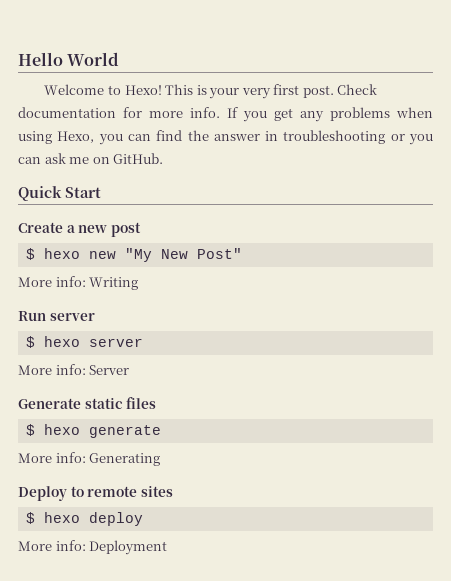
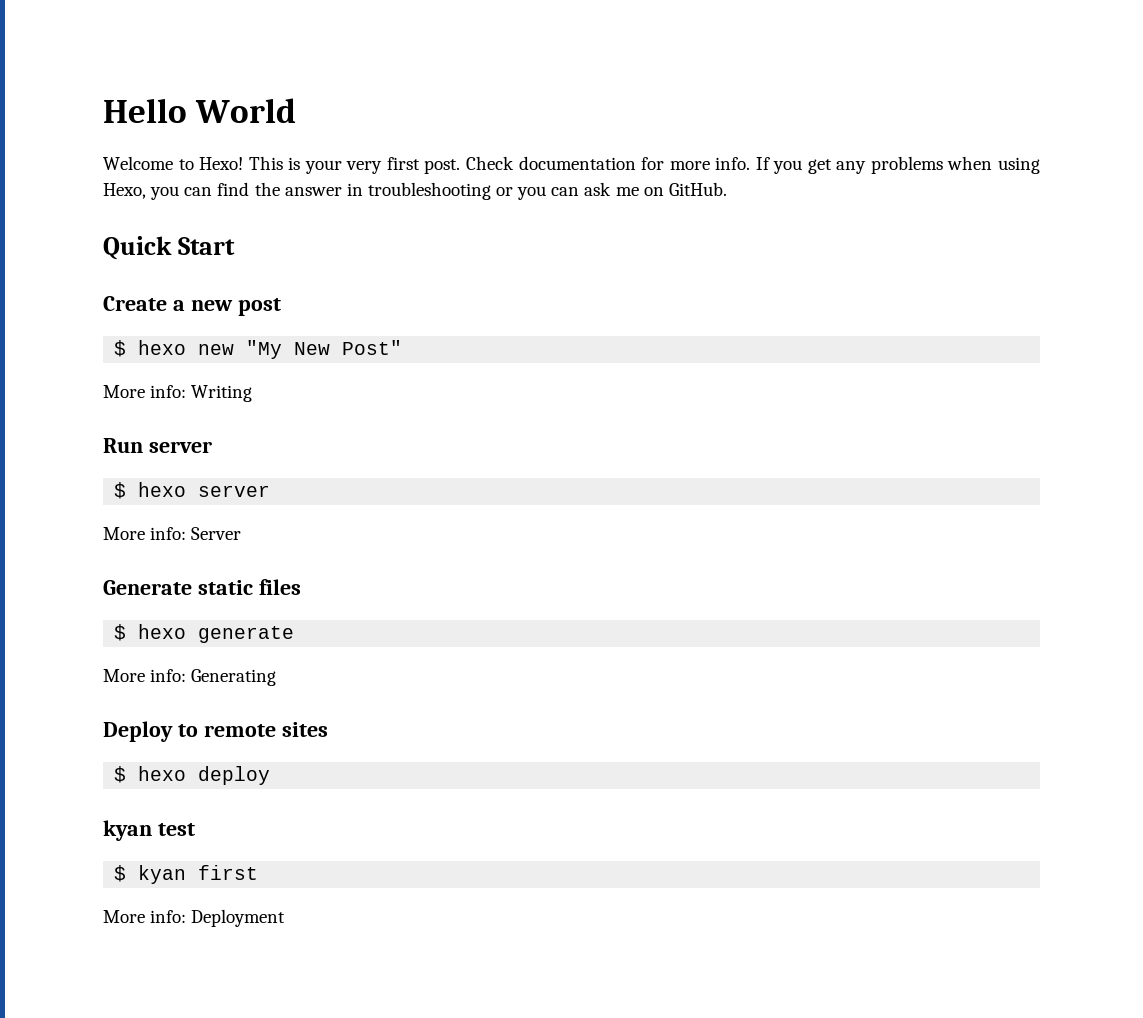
(143, 519) none -> [103,820,195,841] [114,865,259,884] // kyan test // $ kyan first

